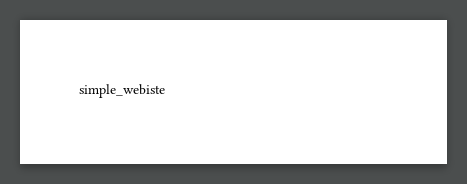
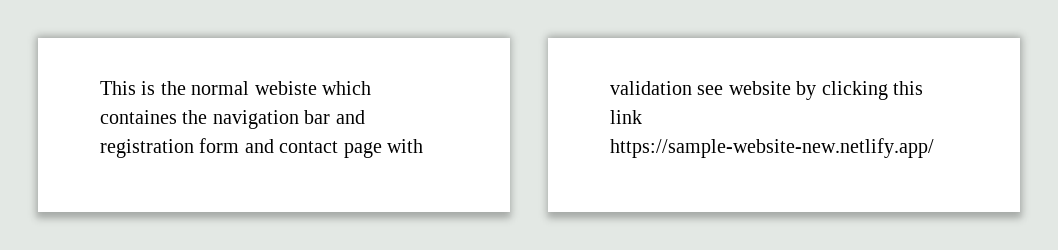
[79,84,165,98] simple_webiste -> [100,81,371,95] [100,110,365,129] [100,138,423,158] [610,81,923,100] [610,110,642,124] [610,138,934,158] This is the normal webiste which containes the navigation bar and registration form and contact page with validation see website by clicking this link https://sample-website-new.netlify.app/

